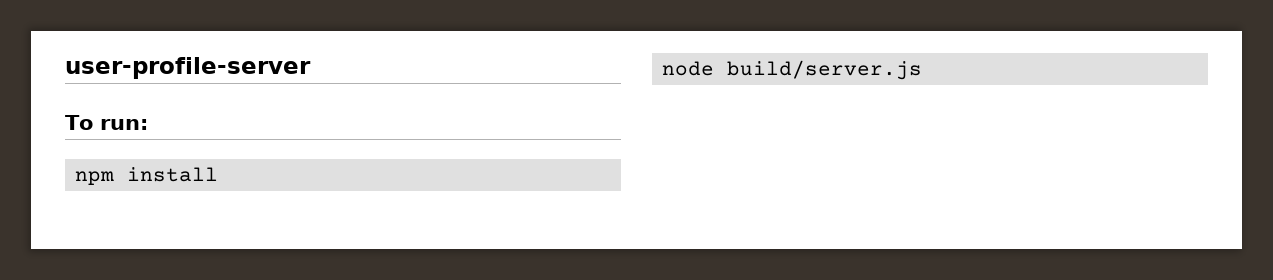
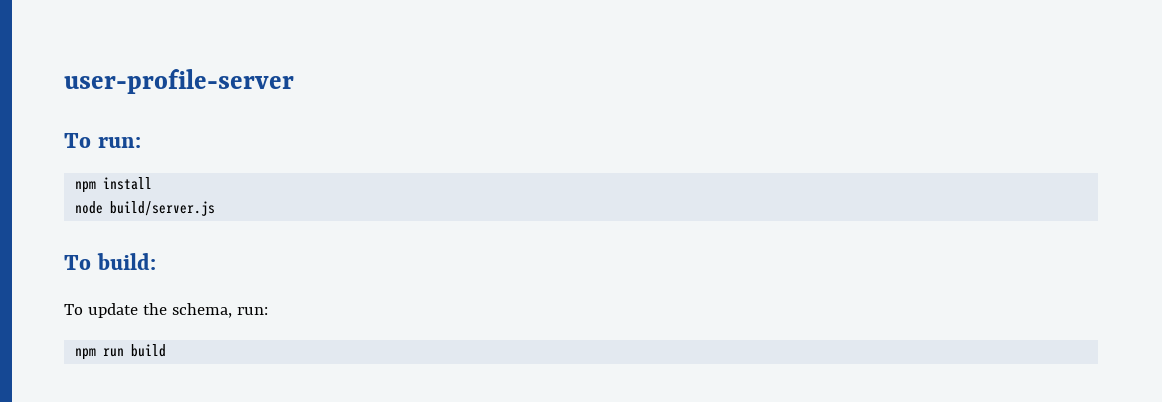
(922, 70) none -> [64,253,156,270] [64,303,268,318] [75,344,167,360] // To build: // To update the schema, run: // npm run build

